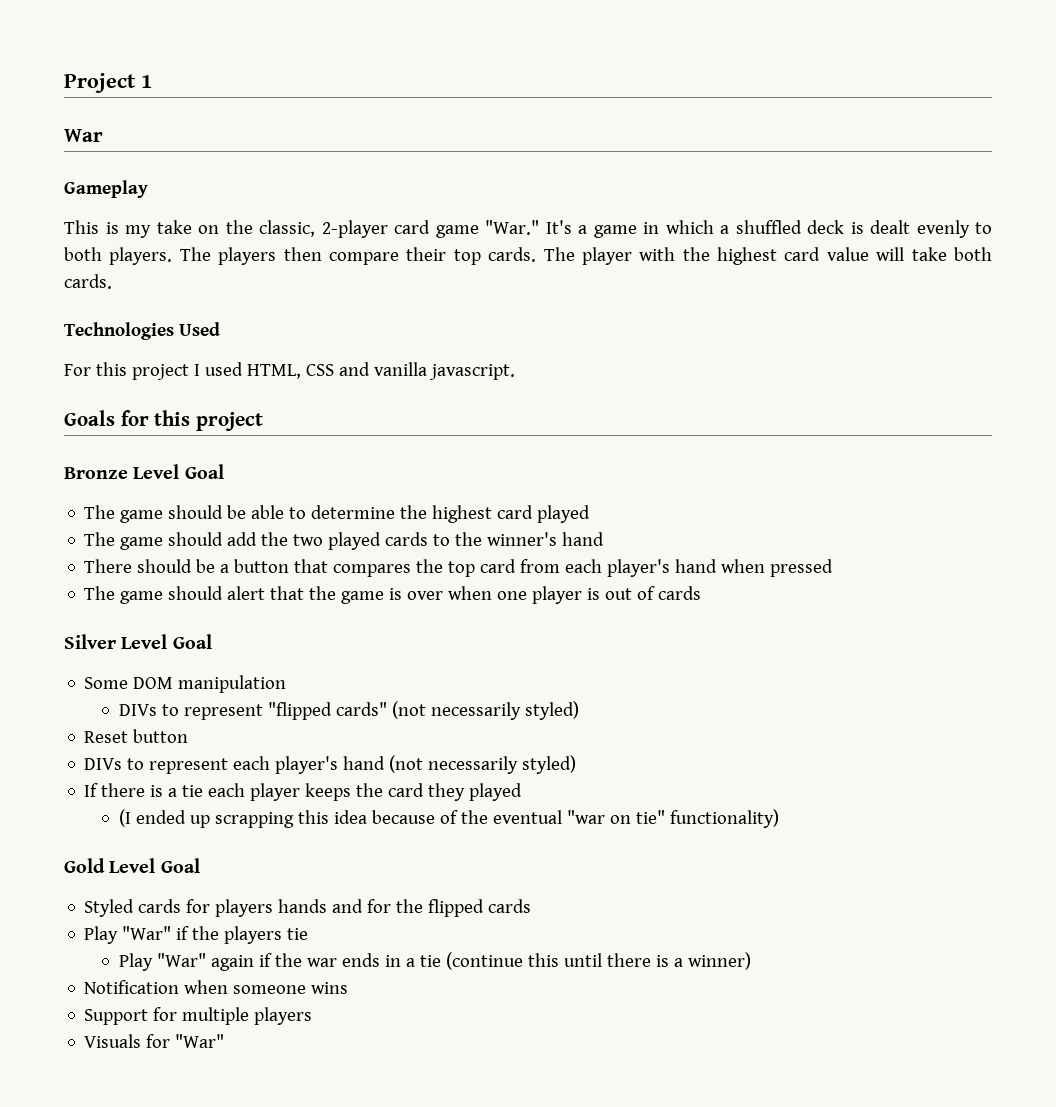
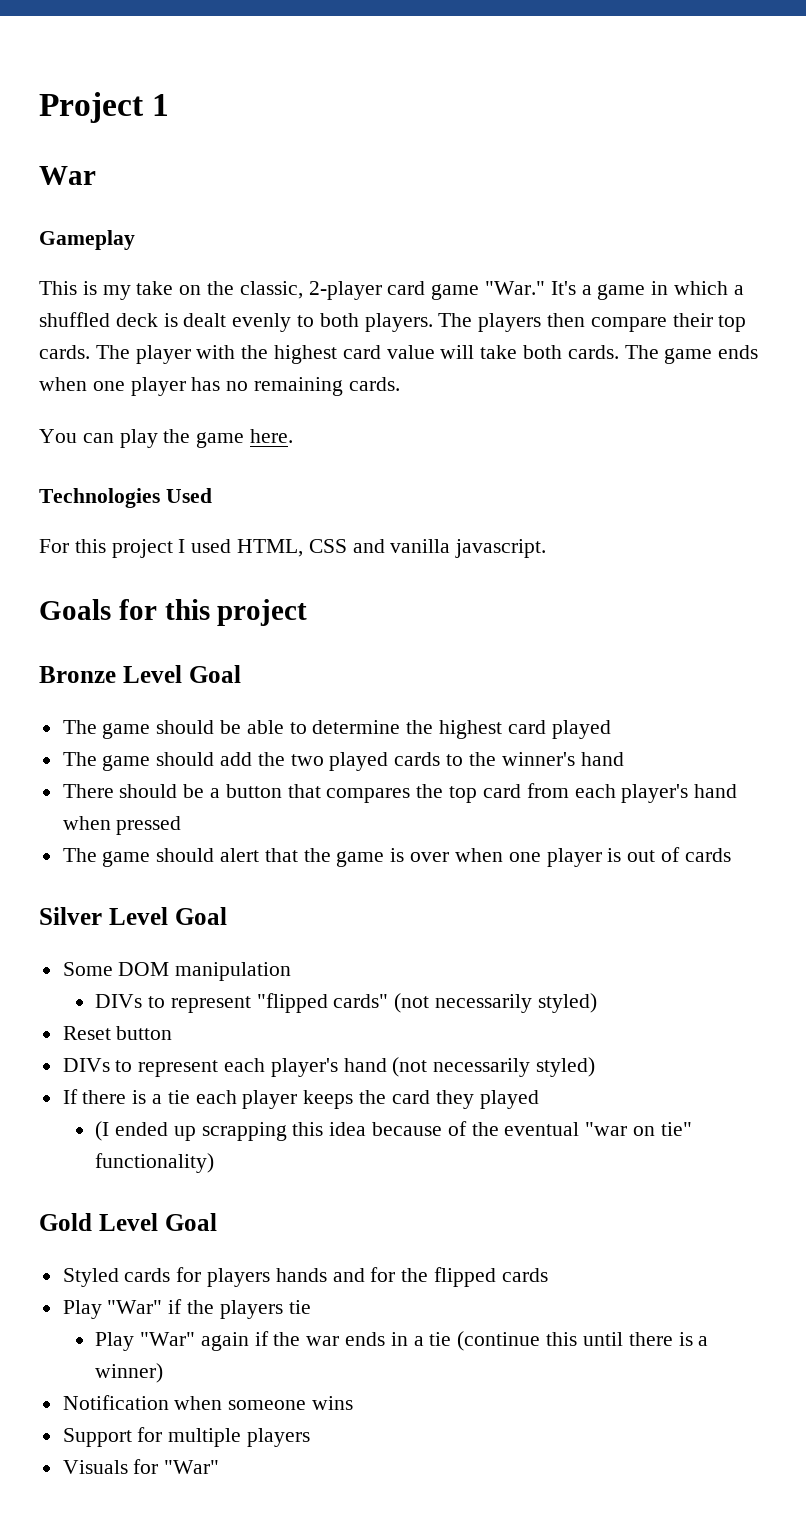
(112, 281) none -> [624,345,759,364] [39,377,400,396] [39,429,294,448] The game ends when one player has no remaining cards. // You can play the game here.

